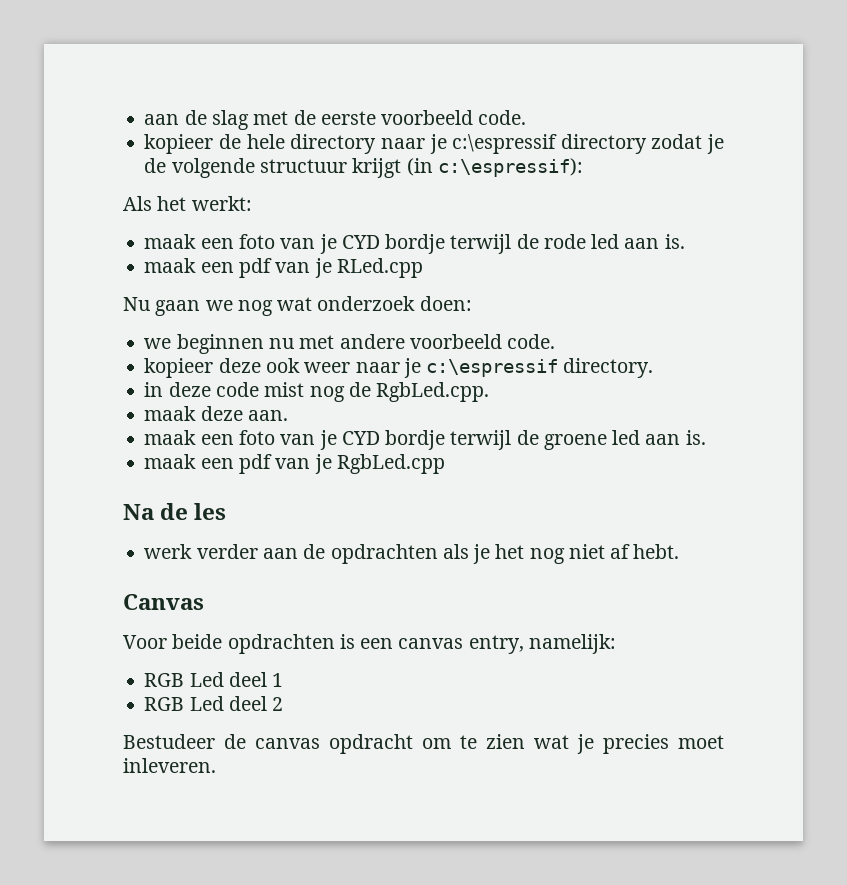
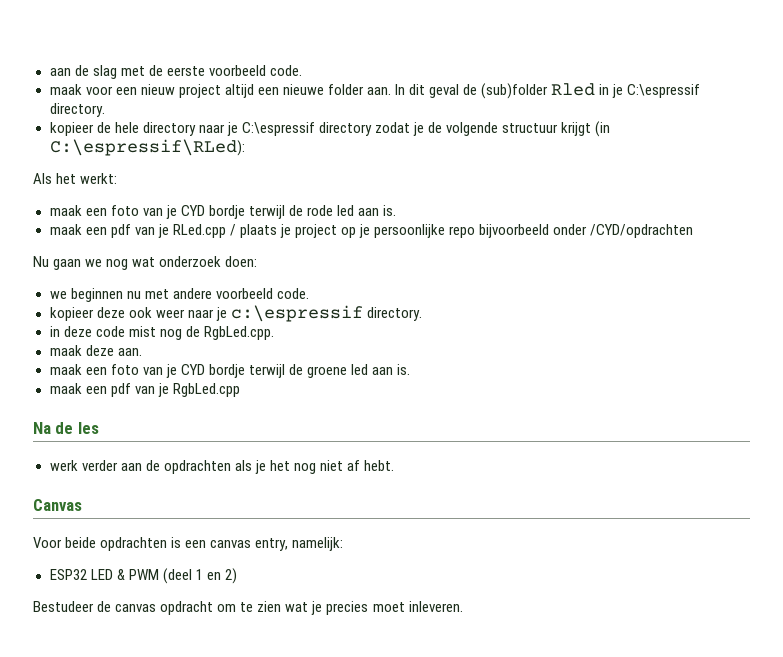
(527, 117) none -> [49,83,701,99] [49,103,105,117] // maak voor een nieuw project altijd een nieuwe folder aan. In dit geval de (sub)folder Rled in je C:\espressif directory.
[452,134,558,154] c:\espressif -> [241,122,315,136] C:\espressif
[437,158,583,177] c:\espressif): -> [49,139,245,156] C:\espressif\RLed):
(423, 268) none -> [229,224,694,238] / plaats je project op je persoonlijke repo bijvoorbeeld onder /CYD/opdrachten
[144,672,284,687] [144,696,284,711] RGB Led deel 1 // RGB Led deel 2 -> [49,568,237,584] ESP32 LED & PWM (deel 1 en 2)

